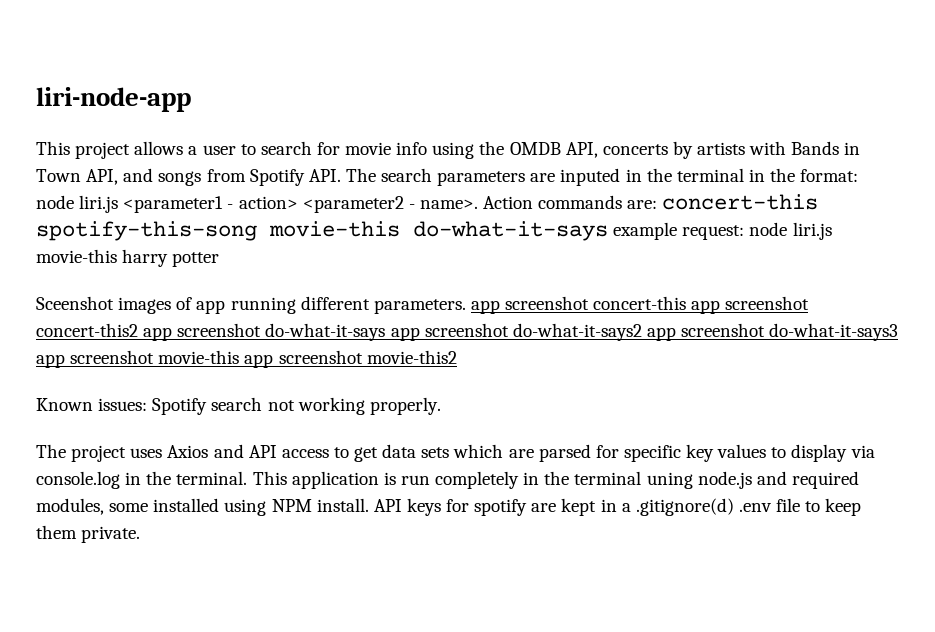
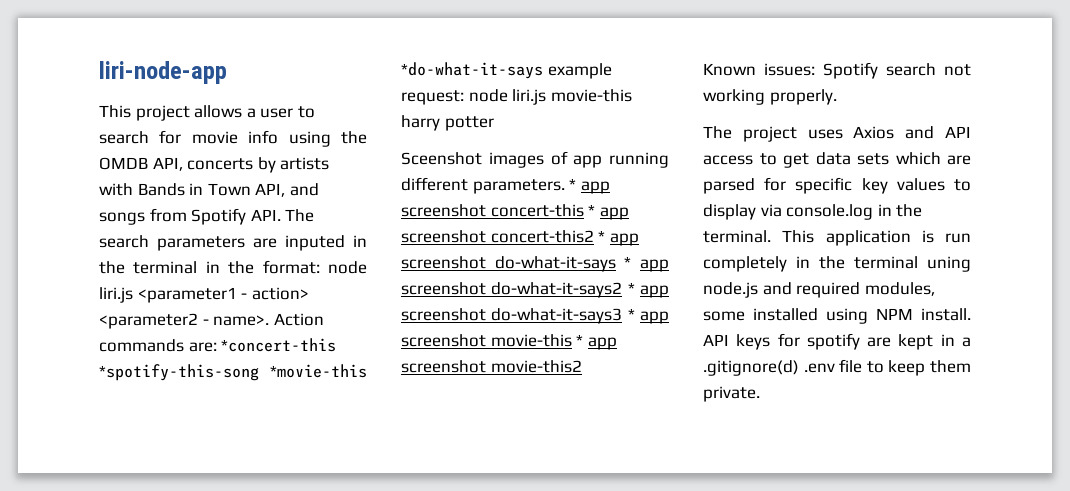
[662,194,819,210] [36,221,608,241] concert-this spotify-this-song movie-this do-what-it-says -> [221,338,337,352] [99,364,367,381] [401,62,543,79] *concert-this *spotify-this-song *movie-this *do-what-it-says
(466, 306) none -> [569,178,577,190] *
(687, 303) none -> [588,204,596,216] *
(138, 330) none -> [598,230,606,242] *
(386, 332) none -> [624,256,632,268] *
(642, 332) none -> [627,282,635,294] *
(899, 332) none -> [627,308,635,320] *
(240, 357) none -> [576,334,584,346] *

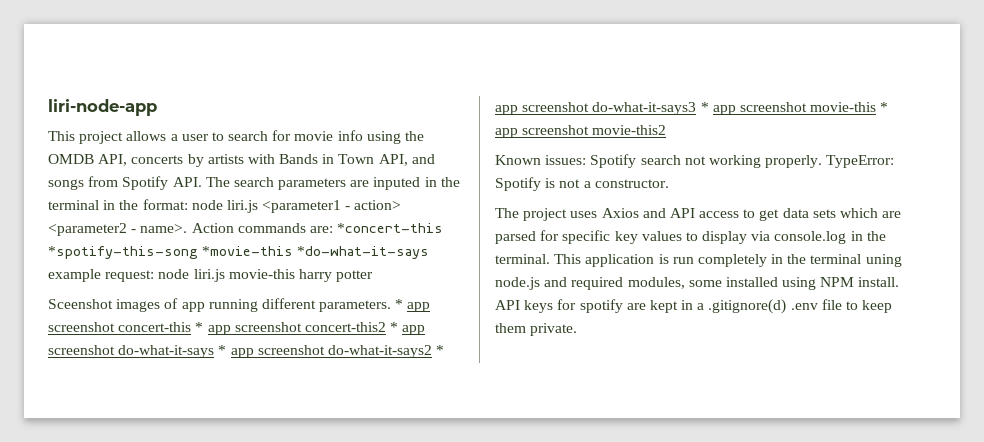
(837, 97) none -> [826,155,895,168] [495,177,669,191] TypeError: Spotify is not a constructor.

